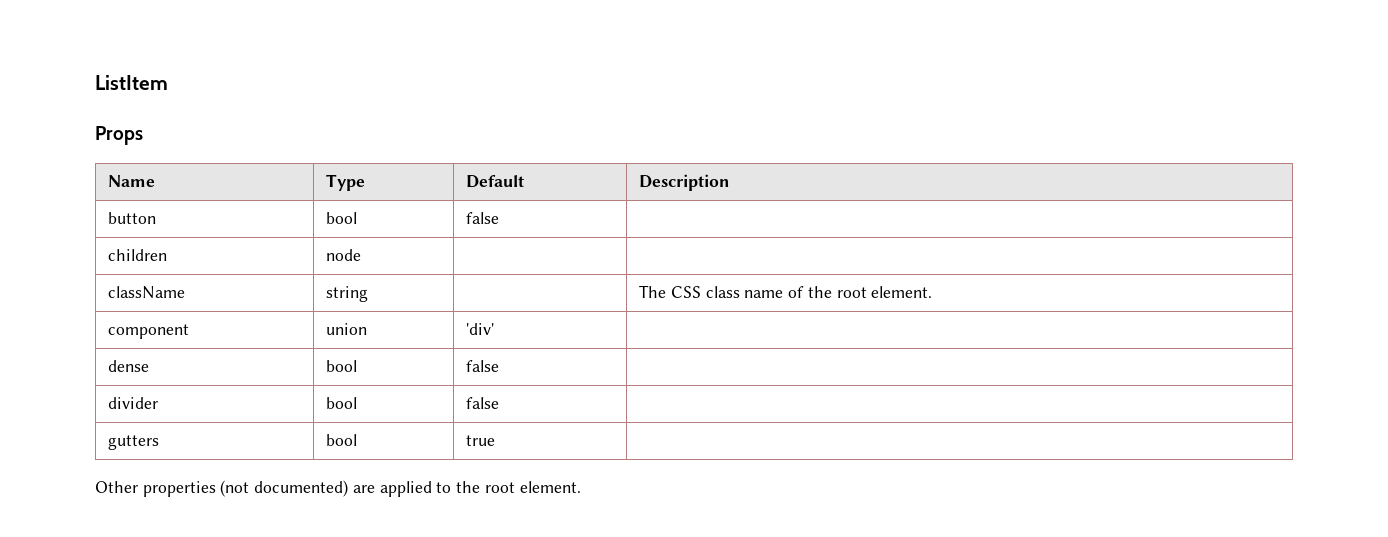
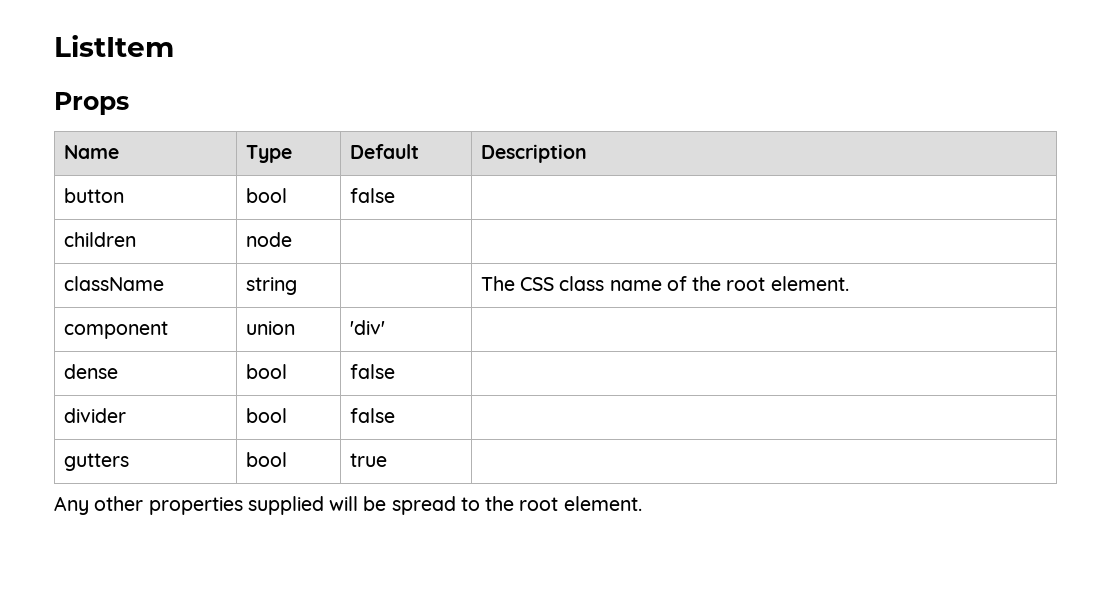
[95,480,432,497] Other properties (not documented) are applied -> [54,496,456,515] Any other properties supplied will be spread

